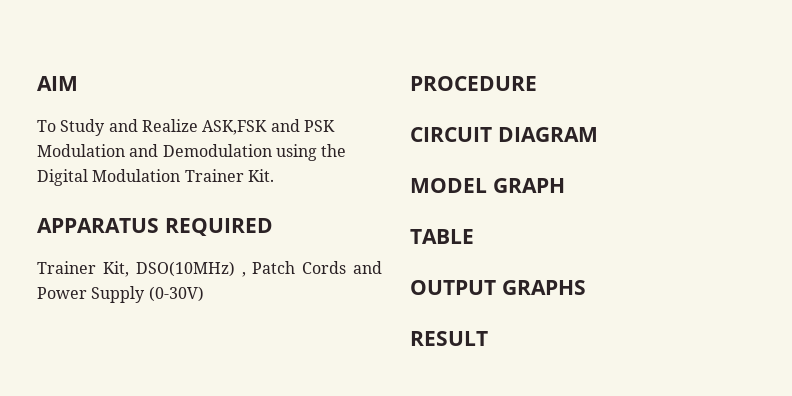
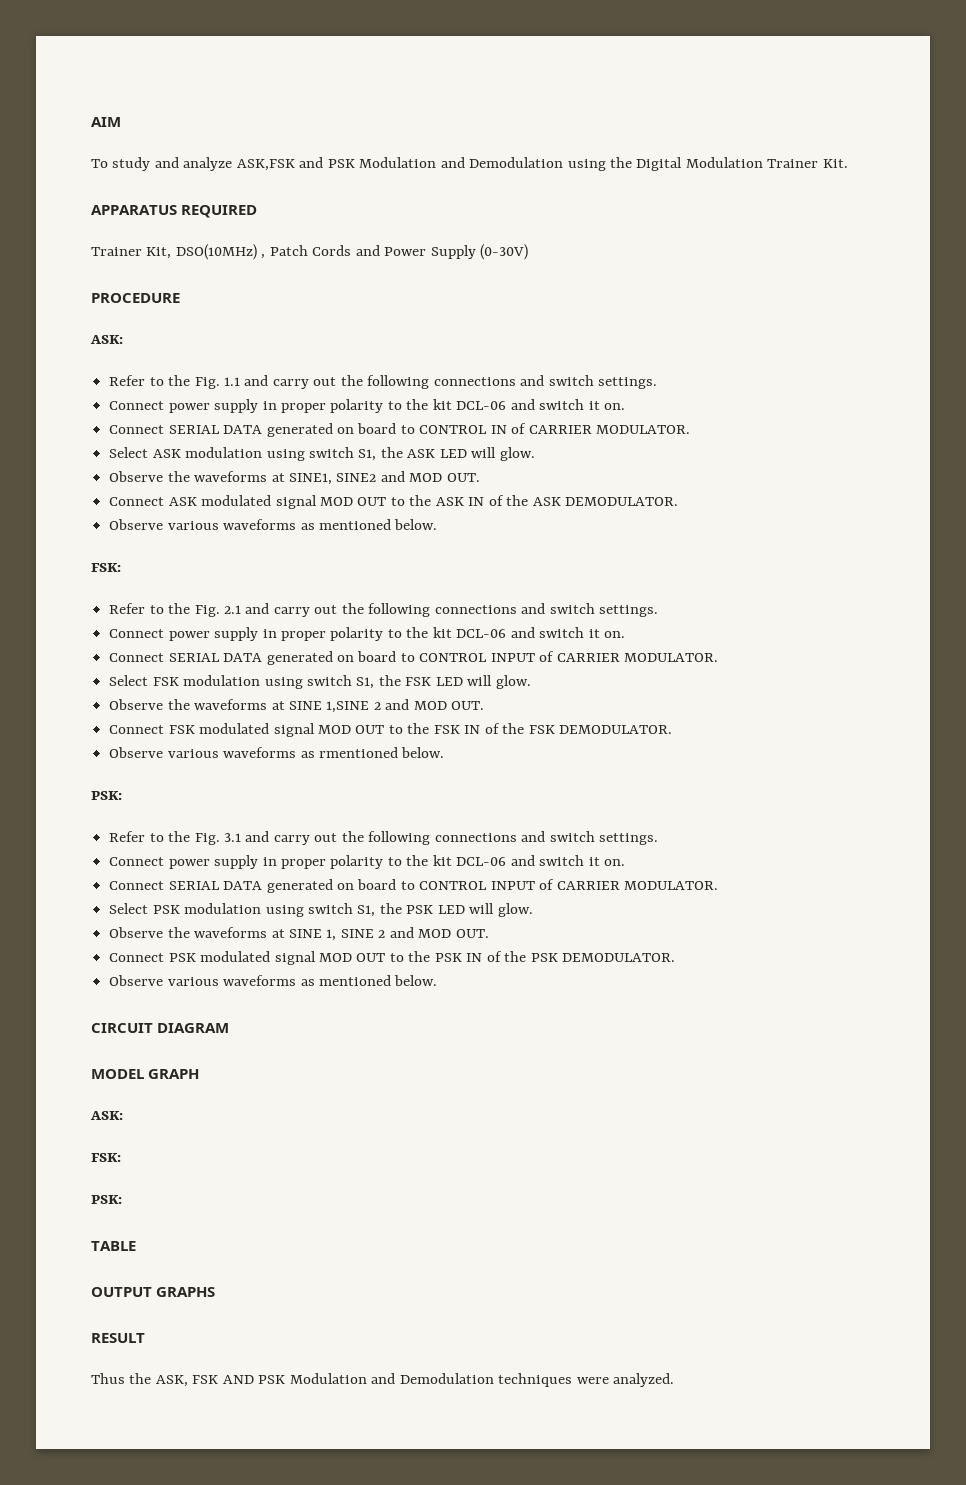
[60,119,198,136] Study and Realize -> [112,157,233,171] study and analyze
(537, 83) none -> [90,335,123,344] [109,375,658,389] [109,399,626,413] [109,423,691,437] [109,447,535,461] [109,471,480,485] [109,495,679,509] [109,519,438,530] [91,563,121,572] [109,603,659,617] [109,627,626,641] [109,651,719,665] [109,675,531,689] [109,699,485,713] [109,723,673,737] [109,747,445,758] [91,791,122,800] [109,831,659,845] [109,855,626,869] [109,879,719,893] [109,903,533,917] [109,927,489,941] [109,951,676,965] [109,975,438,986] // ASK: // Refer to the Fig. 1.1 and carry out the following connections and switch settings. // Connect power supply in proper polarity to the kit DCL-06 and switch it on. // Connect SERIAL DATA generated on board to CONTROL IN of CARRIER MODULATOR. // Select ASK modulation using switch S1, the ASK LED will glow. // Observe the waveforms at SINE1, SINE2 and MOD OUT. // Connect ASK modulated signal MOD OUT to the ASK IN of the ASK DEMODULATOR. // Observe various waveforms as mentioned below. // FSK: // Refer to the Fig. 2.1 and carry out the following connections and switch settings. // Connect power supply in proper polarity to the kit DCL-06 and switch it on. // Connect SERIAL DATA generated on board to CONTROL INPUT of CARRIER MODULATOR. // Select FSK modulation using switch S1, the FSK LED will glow. // Observe the waveforms at SINE 1,SINE 2 and MOD OUT. // Connect FSK modulated signal MOD OUT to the FSK IN of the FSK DEMODULATOR. // Observe various waveforms as rmentioned below. // PSK: // Refer to the Fig. 3.1 and carry out the following connections and switch settings. // Connect power supply in proper polarity to the kit DCL-06 and switch it on. // Connect SERIAL DATA generated on board to CONTROL INPUT of CARRIER MODULATOR. // Select PSK modulation using switch S1, the PSK LED will glow. // Observe the waveforms at SINE 1, SINE 2 and MOD OUT. // Connect PSK modulated signal MOD OUT to the PSK IN of the PSK DEMODULATOR. // Observe various waveforms as mentioned below.
(565, 185) none -> [90,1111,123,1120] [91,1153,121,1162] [91,1195,122,1204] // ASK: // FSK: // PSK:
(488, 338) none -> [91,1373,675,1387] // Thus the ASK, FSK AND PSK Modulation and Demodulation techniques were analyzed.

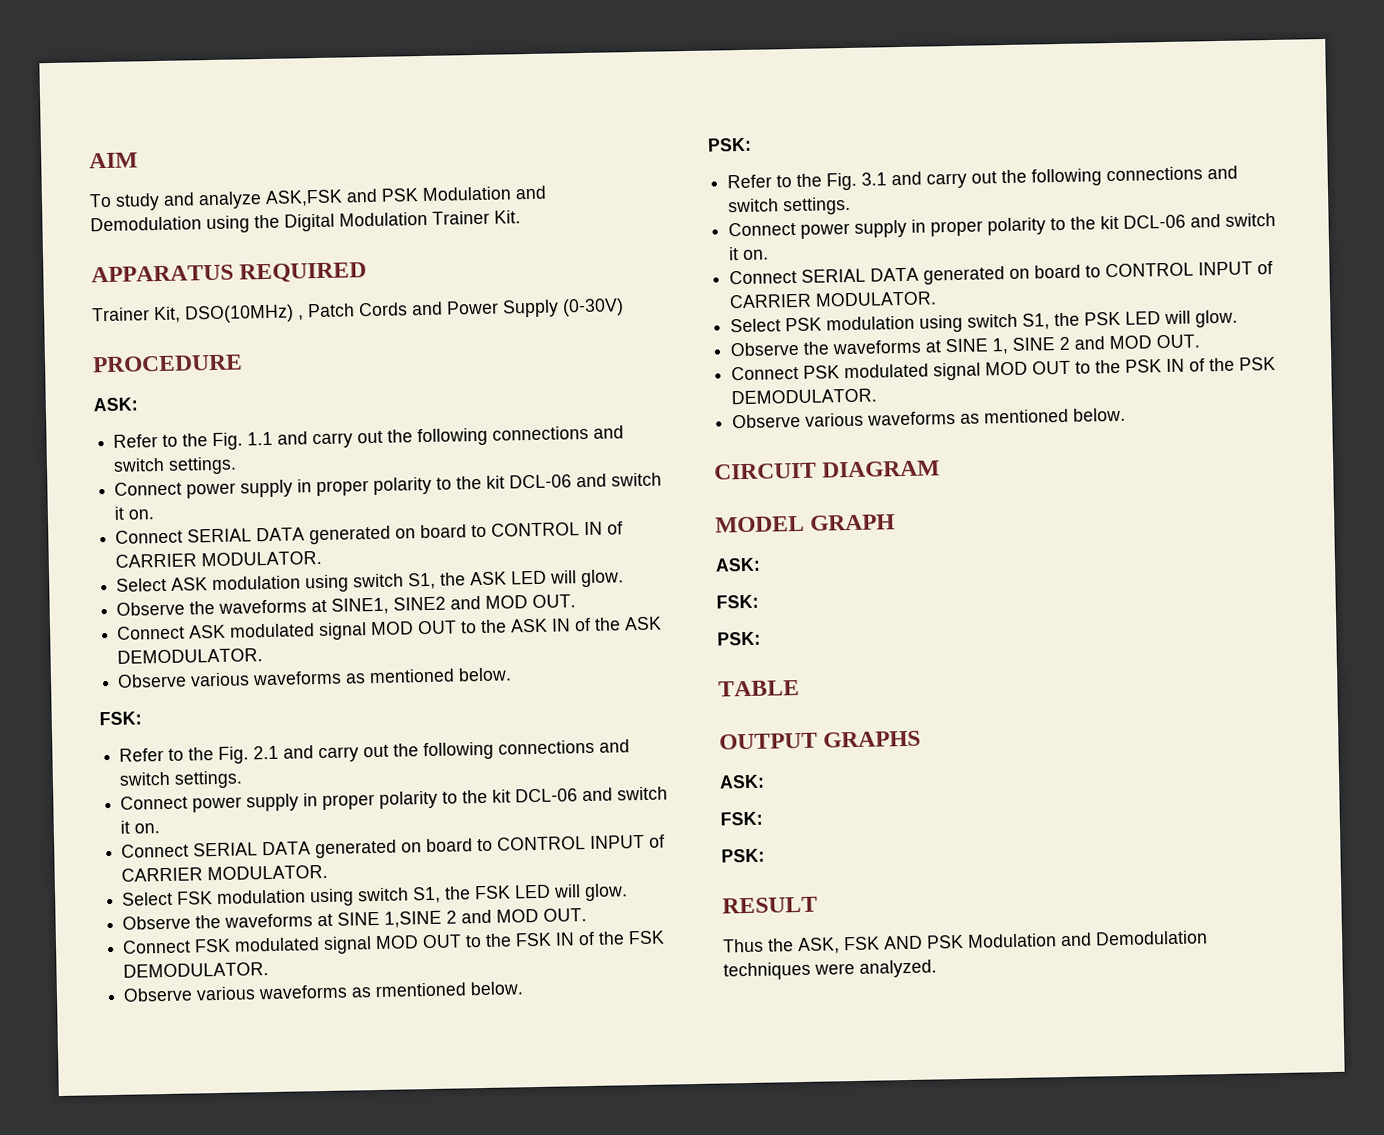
(216, 1292) none -> [719,774,765,789] [720,811,763,826] [721,848,765,863] // ASK: // FSK: // PSK:

